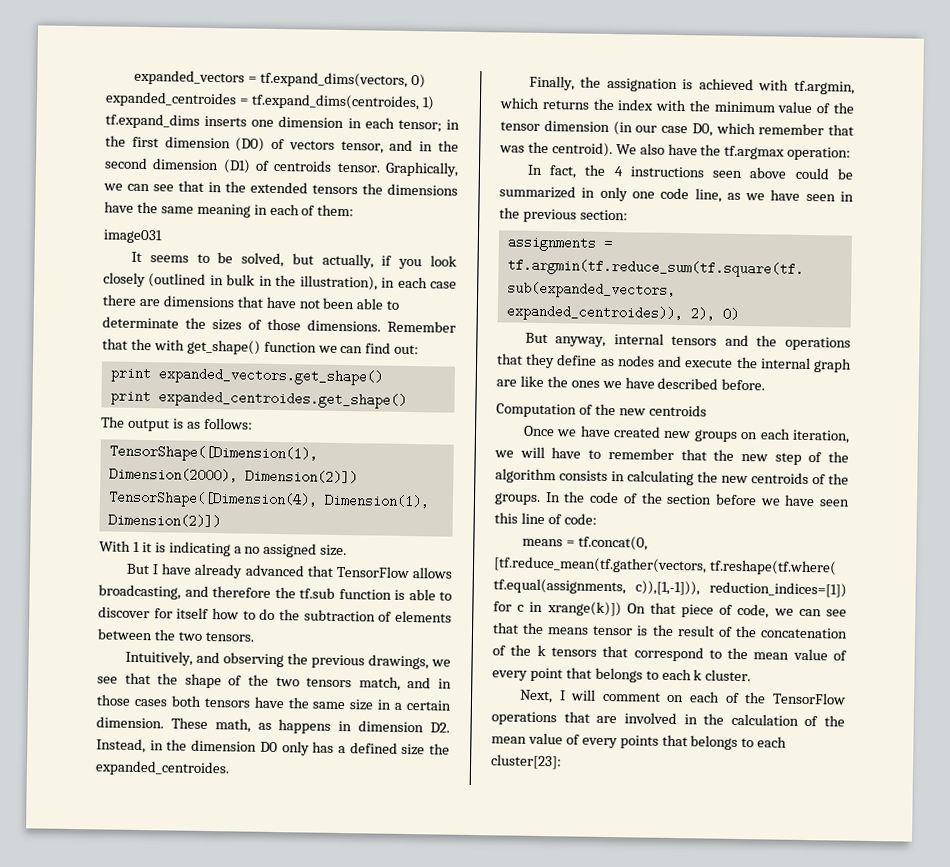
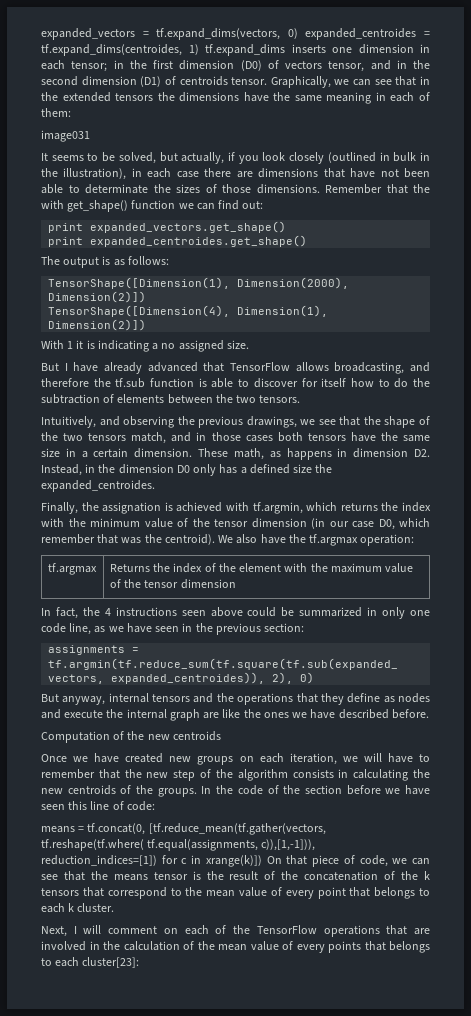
(852, 153) none -> [47,563,97,575] [109,563,413,573] [109,579,236,589] // tf.argmax | Returns the index of the element with the maximum value of the tensor dimension

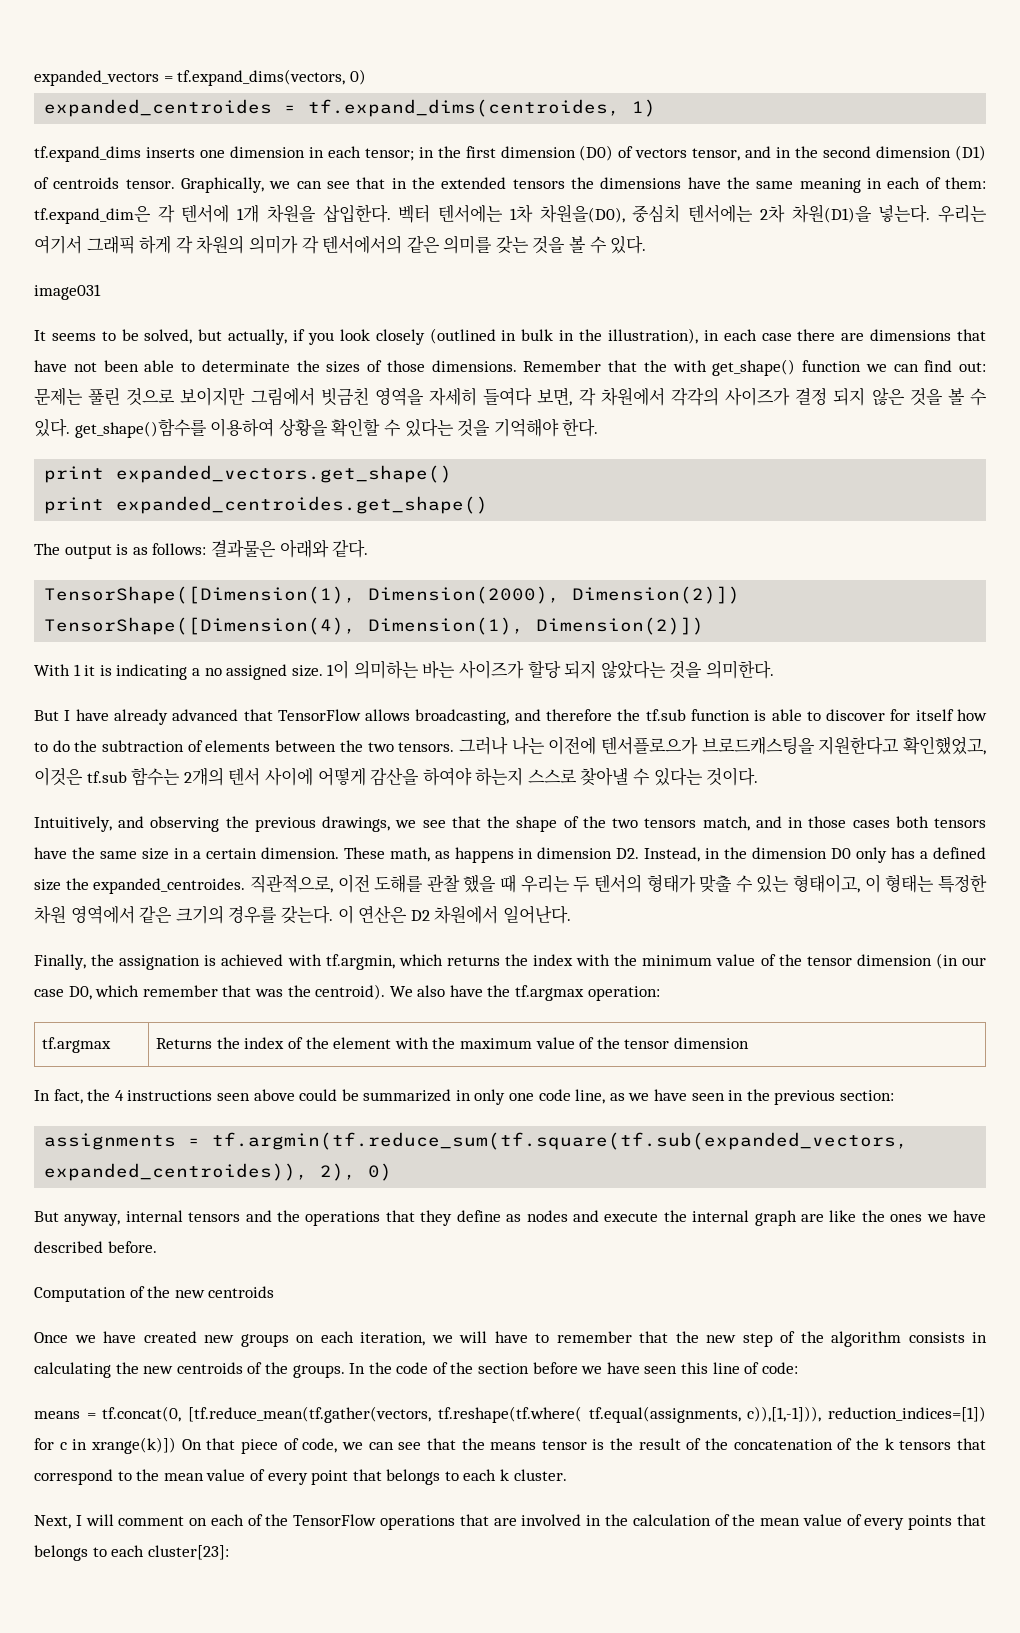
(298, 33) none -> (366, 77) //
(199, 49) none -> (657, 108) //
(71, 112) none -> [34,204,988,224] [34,235,647,254] tf.expand_dim은 각 텐서에 1개 차원을 삽입한다. 벡터 텐서에는 1차 차원을(D0), 중심치 텐서에는 2차 차원(D1)을 넣는다. 우리는 여기서 그래픽 하게 각 차원의 의미가 각 텐서에서의 같은 의미를 갖는 것을 볼 수 있다.
(264, 205) none -> [34,387,987,406] [34,418,599,438] 문제는 풀린 것으로 보이지만 그림에서 빗금친 영역을 자세히 들여다 보면, 각 차원에서 각각의 사이즈가 결정 되지 않은 것을 볼 수 있다. get_shape()함수를 이용하여 상황을 확인할 수 있다는 것을 기억해야 한다.
(169, 260) none -> [210,539,369,558] 결과물은 아래와 같다.
(249, 344) none -> [327,660,775,679] 1이 의미하는 바는 사이즈가 할당 되지 않았다는 것을 의미한다.
(301, 399) none -> [458,736,986,755] [34,767,759,786] 그러나 나는 이전에 텐서플로으가 브로드캐스팅을 지원한다고 확인했었고, 이것은 tf.sub 함수는 2개의 텐서 사이에 어떻게 감산을 하여야 하는지 스스로 찾아낼 수 있다는 것이다.
(155, 486) none -> [249,874,988,893] [34,905,571,924] 직관적으로, 이전 도해를 관찰 했을 때 우리는 두 텐서의 형태가 맞출 수 있는 형태이고, 이 형태는 특정한 차원 영역에서 같은 크기의 경우를 갖는다. 이 연산은 D2 차원에서 일어난다.

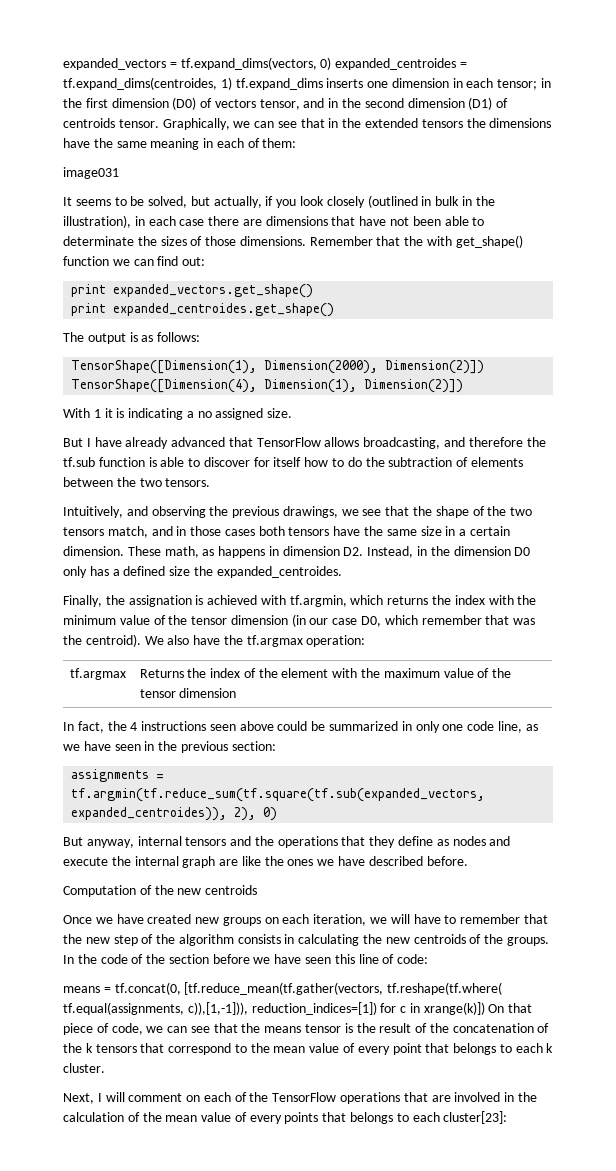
(366, 77) // -> (332, 63) none
(657, 108) // -> (232, 83) none
[34,204,988,224] [34,235,647,254] tf.expand_dim은 각 텐서에 1개 차원을 삽입한다. 벡터 텐서에는 1차 차원을(D0), 중심치 텐서에는 2차 차원(D1)을 넣는다. 우리는 여기서 그래픽 하게 각 차원의 의미가 각 텐서에서의 같은 의미를 갖는 것을 볼 수 있다. -> (297, 143) none
[34,387,987,406] [34,418,599,438] 문제는 풀린 것으로 보이지만 그림에서 빗금친 영역을 자세히 들여다 보면, 각 차원에서 각각의 사이즈가 결정 되지 않은 것을 볼 수 있다. get_shape()함수를 이용하여 상황을 확인할 수 있다는 것을 기억해야 한다. -> (206, 261) none
[210,539,369,558] 결과물은 아래와 같다. -> (201, 337) none
[327,660,775,679] 1이 의미하는 바는 사이즈가 할당 되지 않았다는 것을 의미한다. -> (293, 413) none
[458,736,986,755] [34,767,759,786] 그러나 나는 이전에 텐서플로으가 브로드캐스팅을 지원한다고 확인했었고, 이것은 tf.sub 함수는 2개의 텐서 사이에 어떻게 감산을 하여야 하는지 스스로 찾아낼 수 있다는 것이다. -> (211, 482) none
[249,874,988,893] [34,905,571,924] 직관적으로, 이전 도해를 관찰 했을 때 우리는 두 텐서의 형태가 맞출 수 있는 형태이고, 이 형태는 특정한 차원 영역에서 같은 크기의 경우를 갖는다. 이 연산은 D2 차원에서 일어난다. -> (342, 572) none

